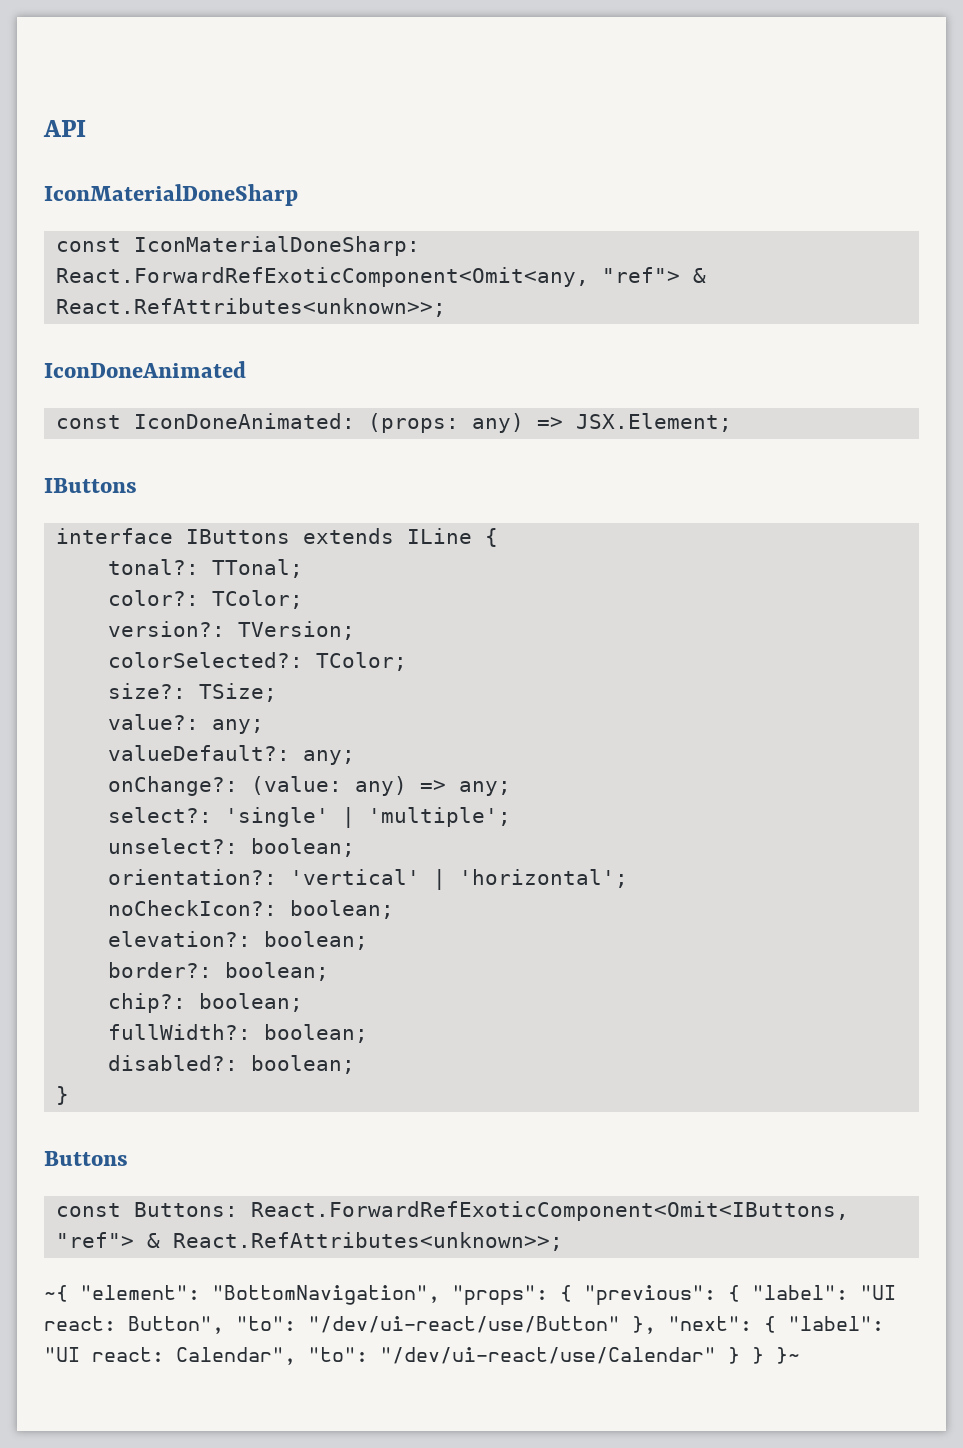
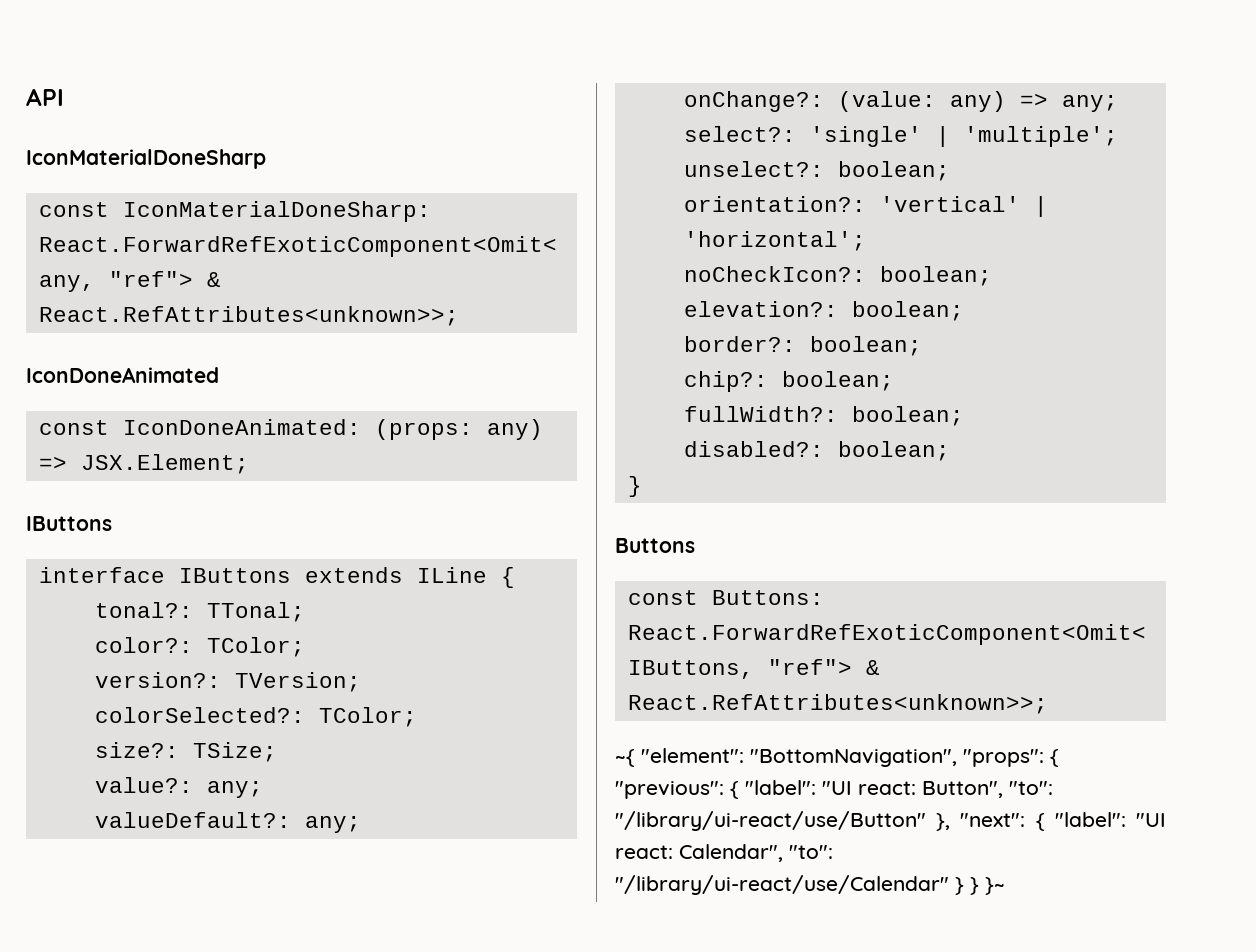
[308,1316,620,1333] "/dev/ui-react/use/Button" -> [615,811,926,831] "/library/ui-react/use/Button"
[380,1347,716,1364] "/dev/ui-react/use/Calendar" -> [615,875,949,895] "/library/ui-react/use/Calendar"

